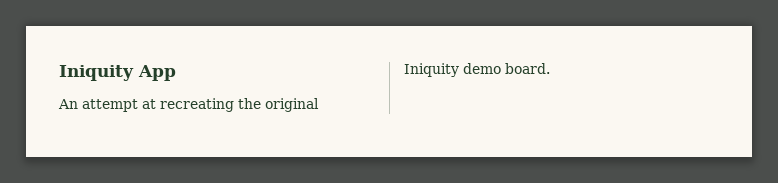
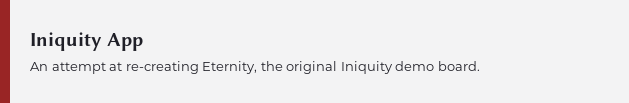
[160,98,234,112] recreating -> [125,61,258,74] re-creating Eternity,

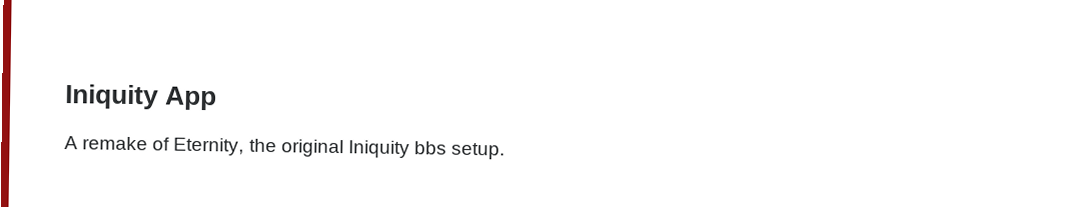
[30,61,199,74] An attempt at re-creating -> [64,136,171,151] A remake of
[395,61,480,71] demo board. -> [413,141,506,160] bbs setup.

